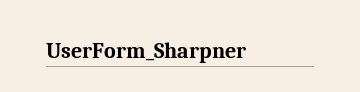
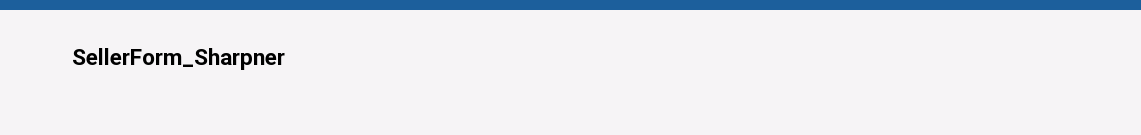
[46,42,246,63] UserForm_Sharpner -> [72,48,285,70] SellerForm_Sharpner

